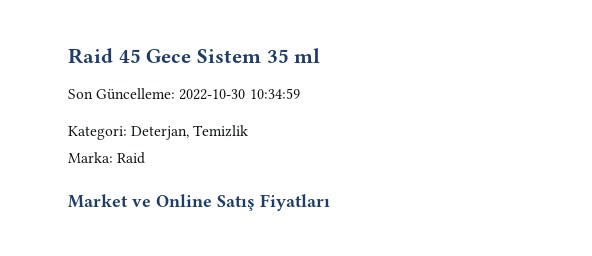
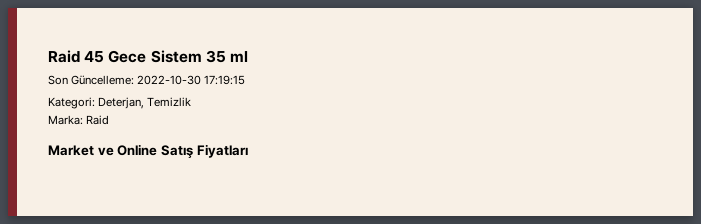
[249,88,300,99] 10:34:59 -> [204,75,246,85] 17:19:15

